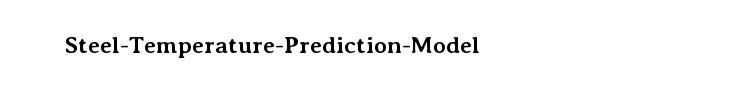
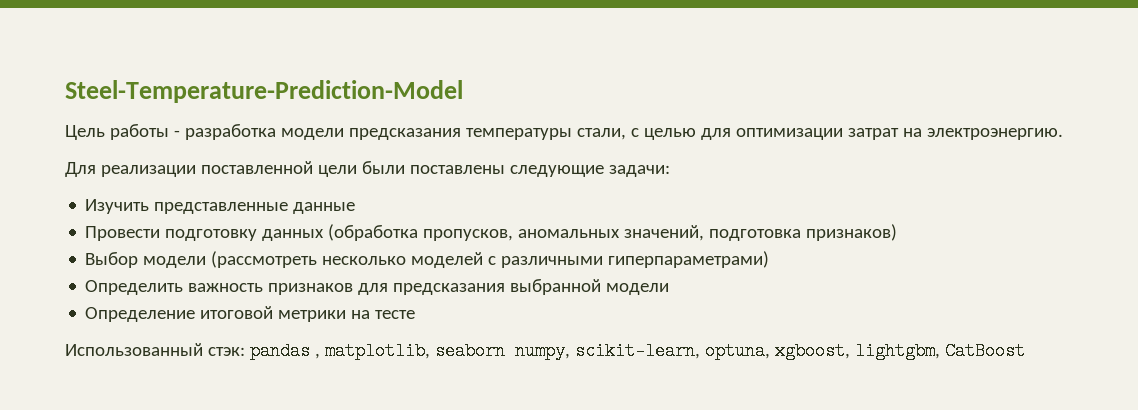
(480, 47) none -> [65,124,1063,140] [65,161,670,177] [85,199,356,214] [85,224,898,241] [85,251,770,268] [85,279,670,295] [85,306,416,322] [65,342,1025,360] // Цель работы - разработка модели предсказания температуры стали, с целью для оптимизации затрат на электроэнергию. // Для реализации поставленной цели были поставлены следующие задачи: // Изучить представленные данные // Провести подготовку данных (обработка пропусков, аномальных значений, подготовка признаков) // Выбор модели (рассмотреть несколько моделей с различными гиперпараметрами) // Определить важность признаков для предсказания выбранной модели // Определение итоговой метрики на тесте // Использованный стэк: pandas , matplotlib, seaborn numpy, scikit-learn, optuna, xgboost, lightgbm, CatBoost

